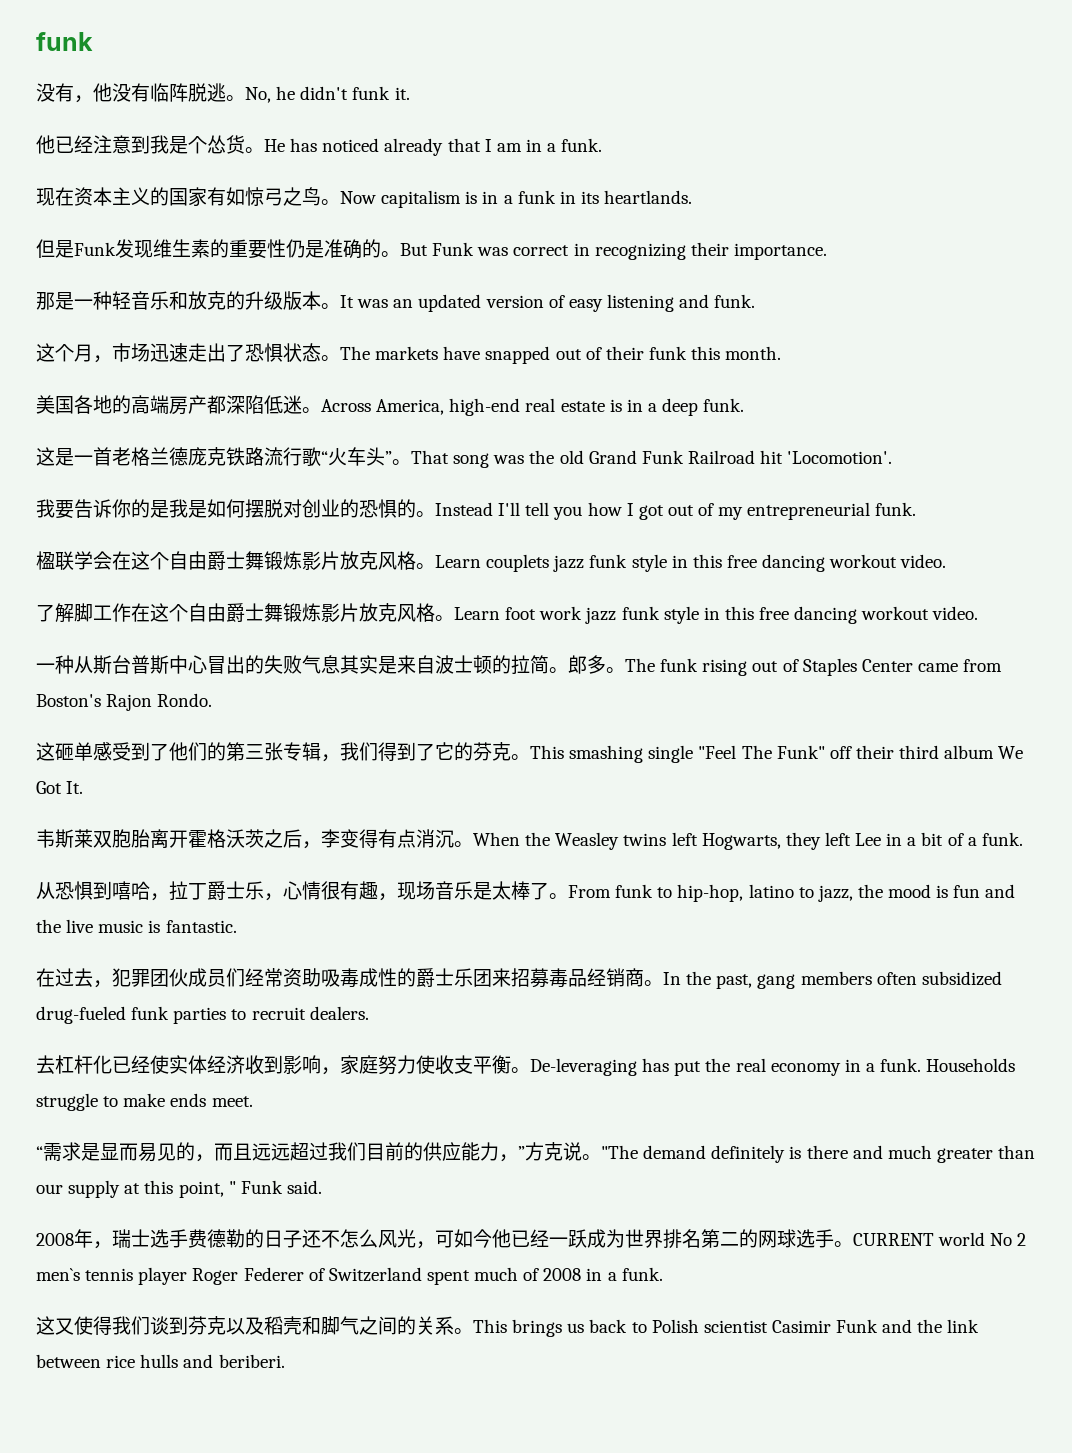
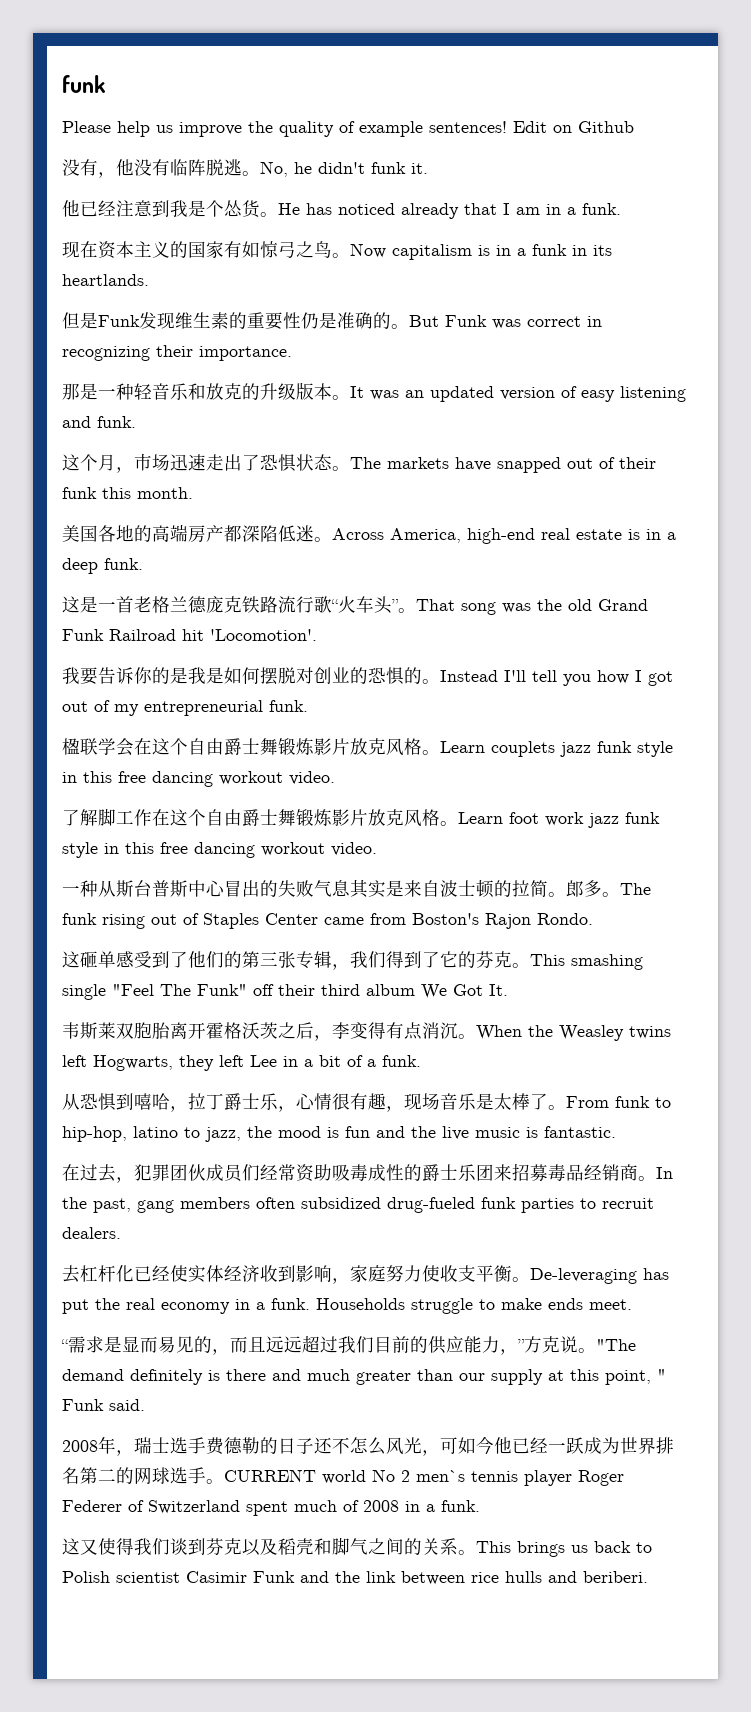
[36,32,93,51] funk -> [62,75,106,93] [62,121,634,137] funk // Please help us improve the quality of example sentences! Edit on Github

